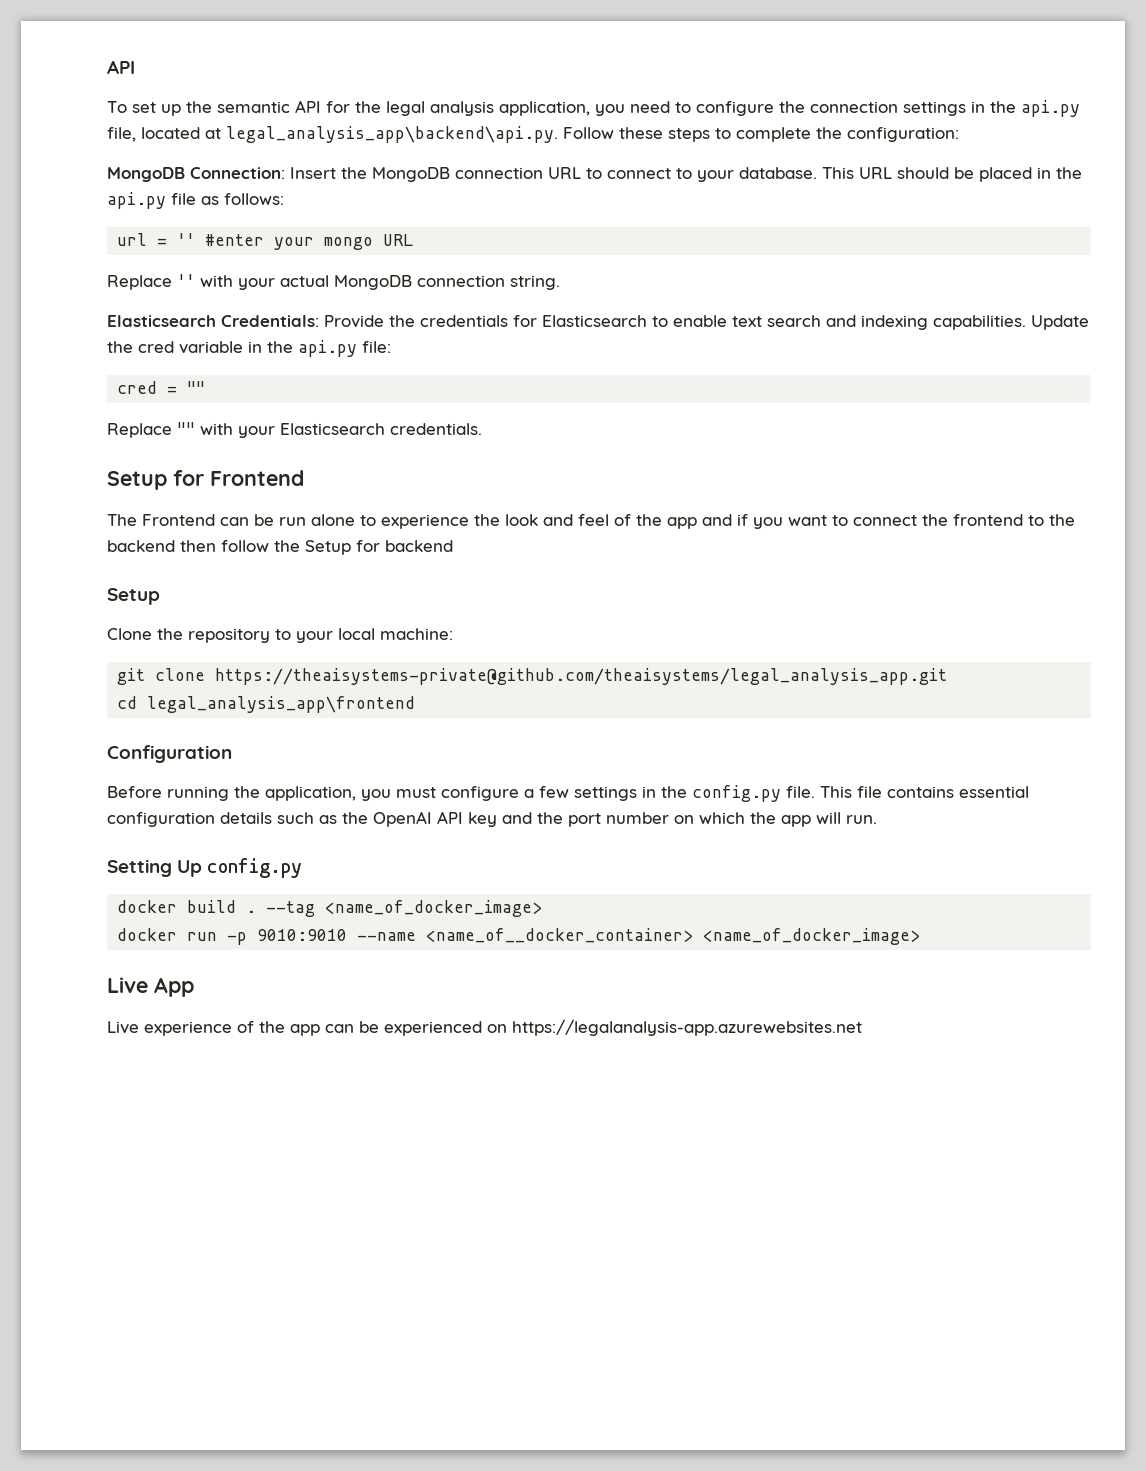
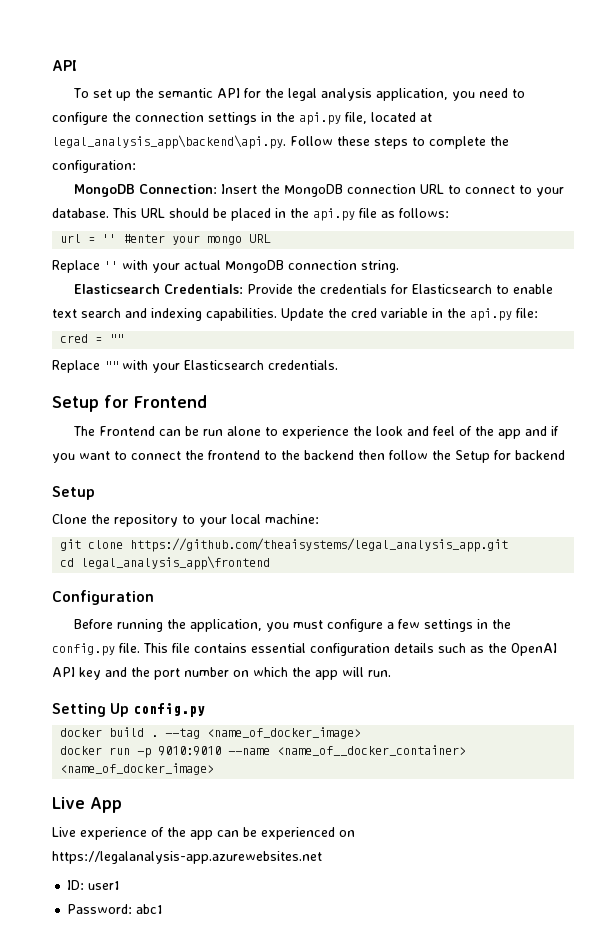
[215,668,948,685] https://theaisystems-private@github.com/theaisystems/legal_analysis_app.git -> [130,538,509,552] https://github.com/theaisystems/legal_analysis_app.git
(862, 1027) none -> [67,880,120,890] [67,904,163,914] // ID: user1 // Password: abc1

